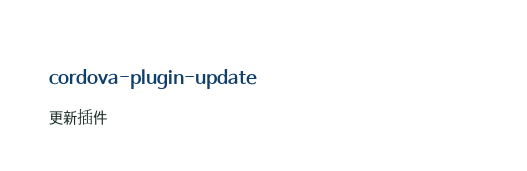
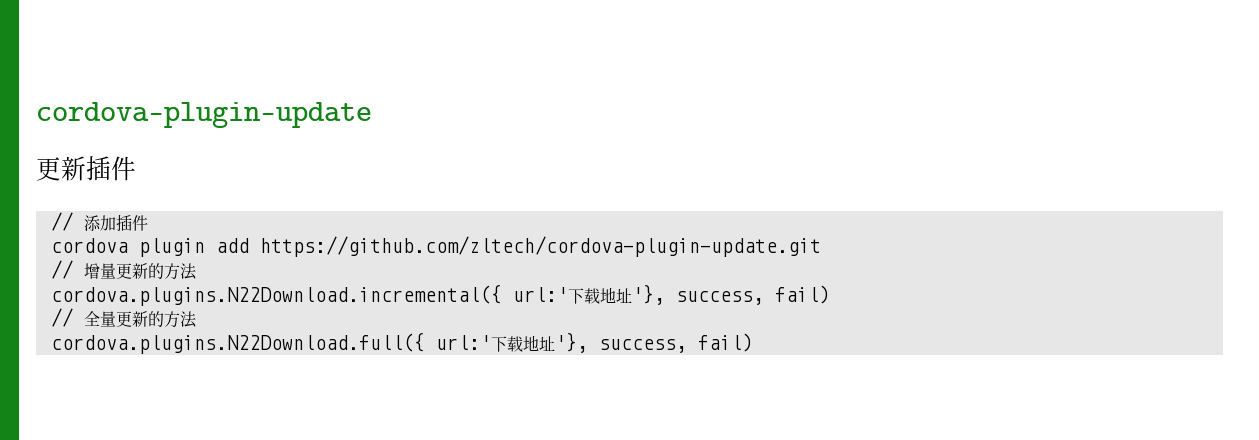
(107, 117) none -> [50,212,148,231] [50,236,821,257] [50,260,197,280] [50,284,830,306] [50,308,197,328] [50,332,753,354] // // 添加插件 // cordova plugin add https://github.com/zltech/cordova-plugin-update.git // // 增量更新的方法 // cordova.plugins.N22Download.incremental({ url:'下载地址'}, success, fail) // // 全量更新的方法 // cordova.plugins.N22Download.full({ url:'下载地址'}, success, fail)

